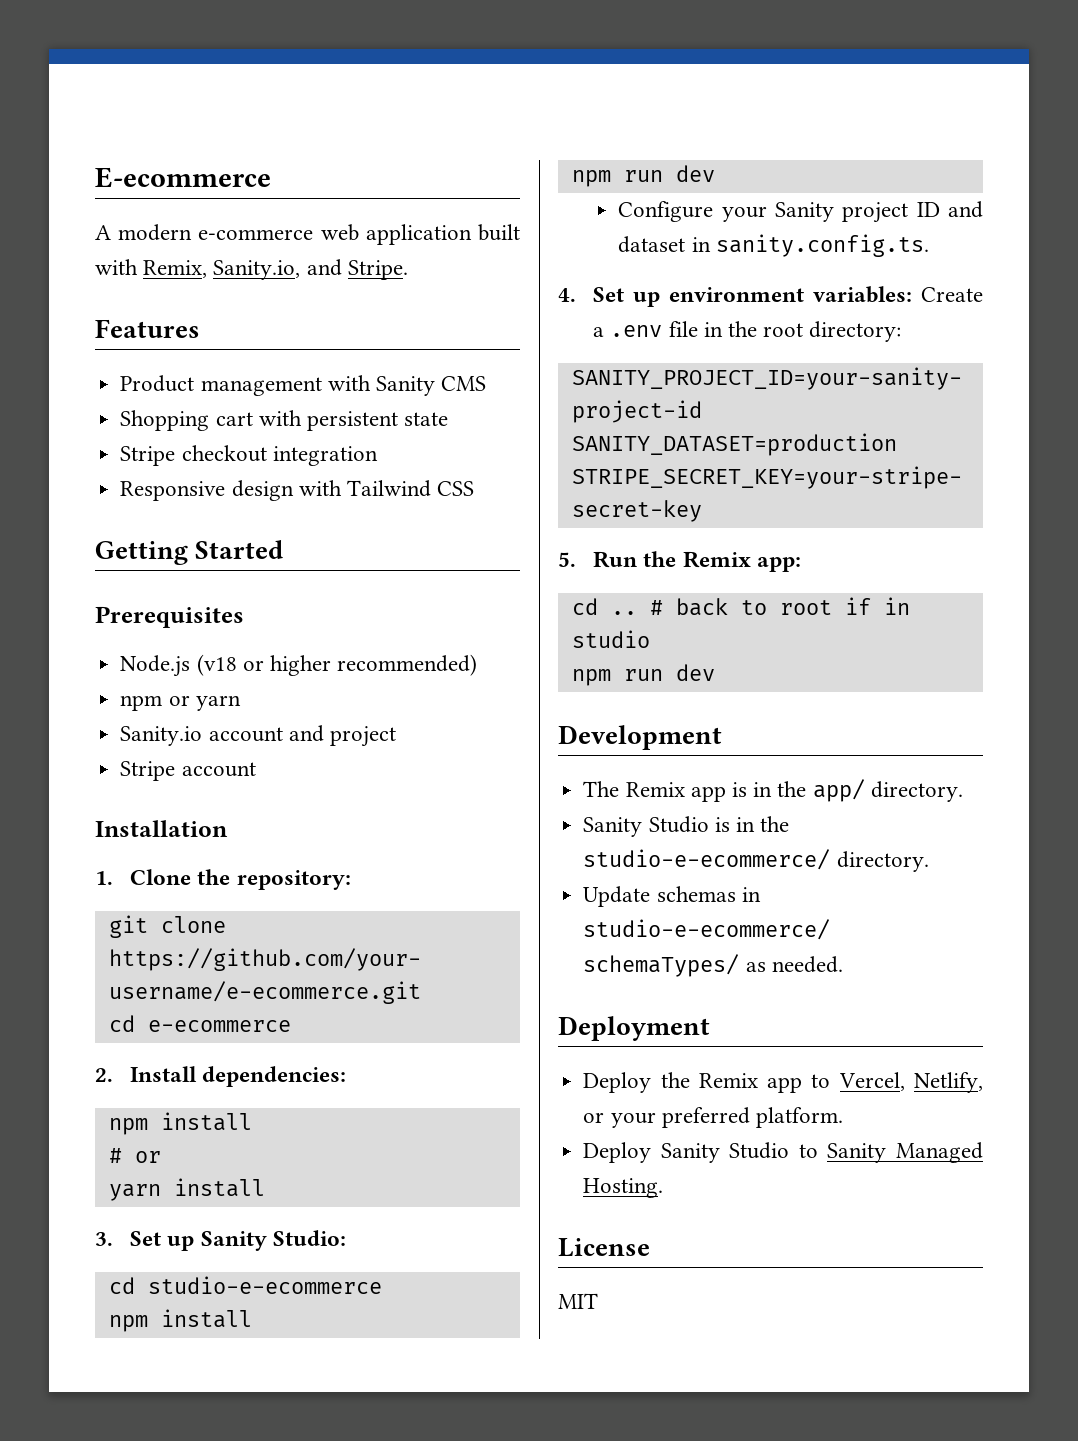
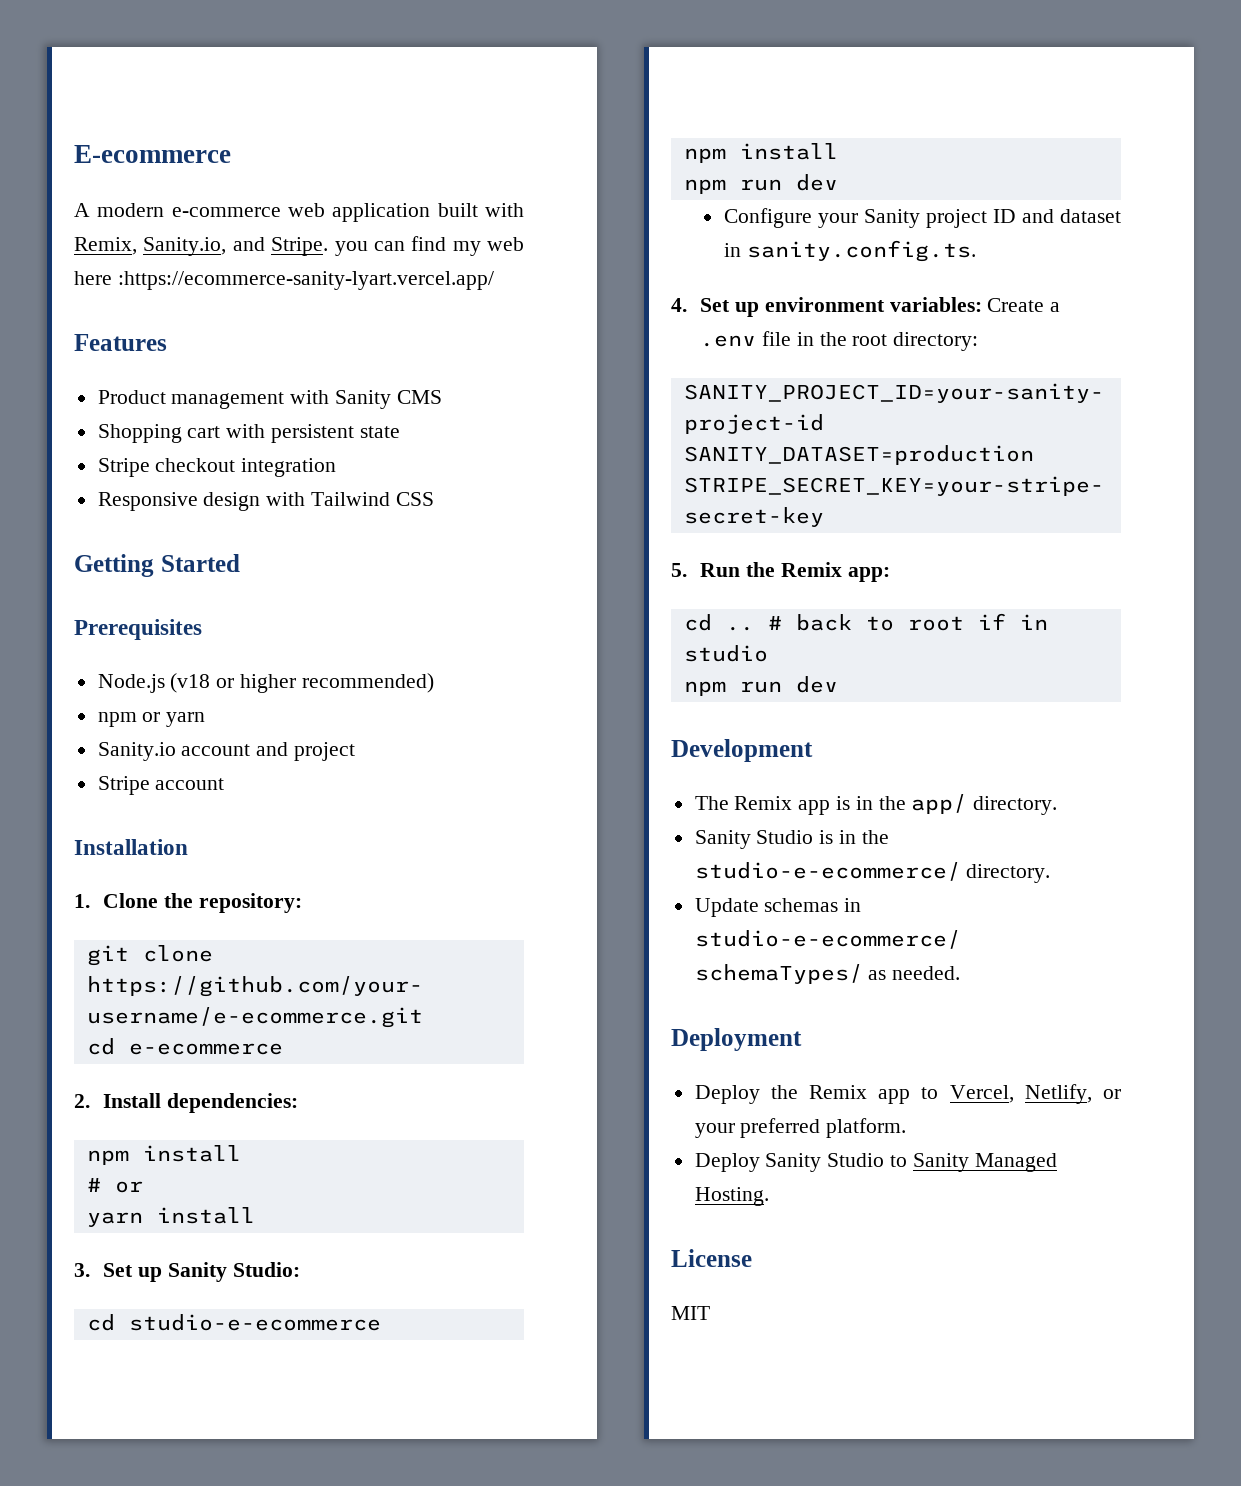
(408, 270) none -> [334,236,524,256] [74,271,494,290] you can find my web here :https://ecommerce-sanity-lyart.vercel.app/

